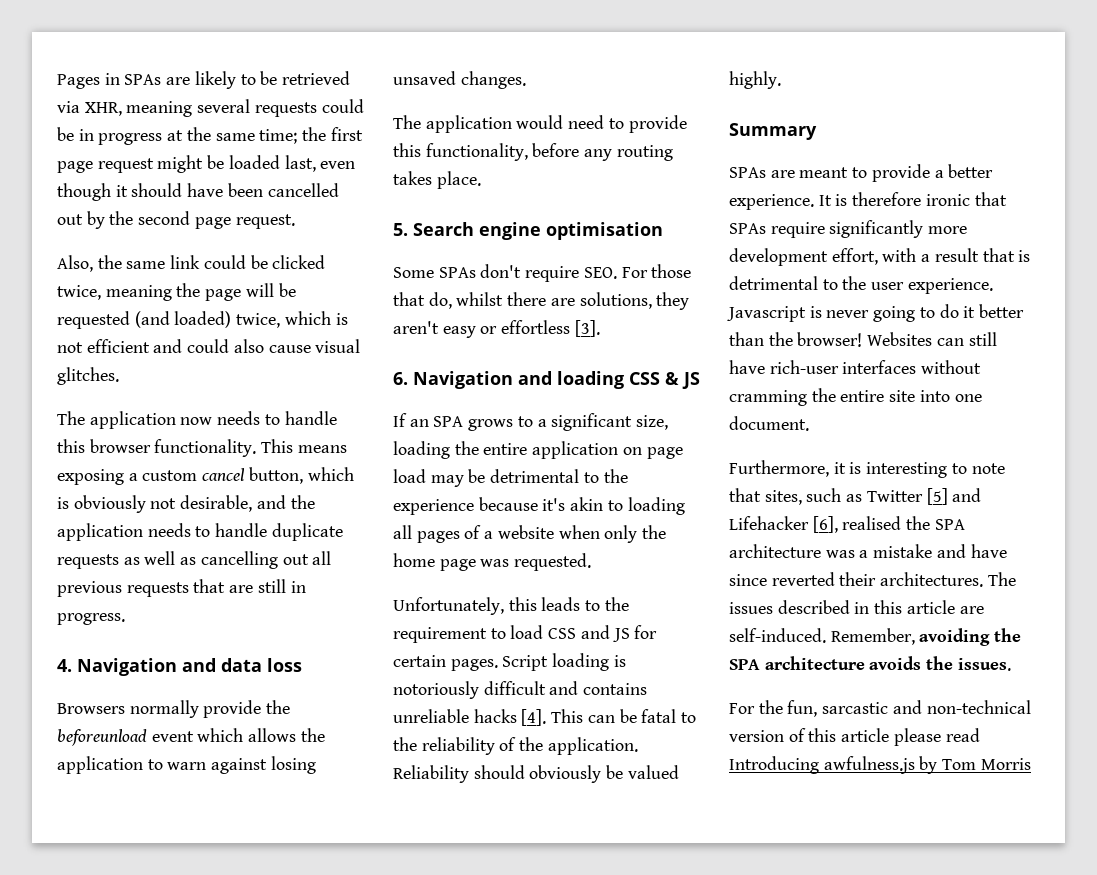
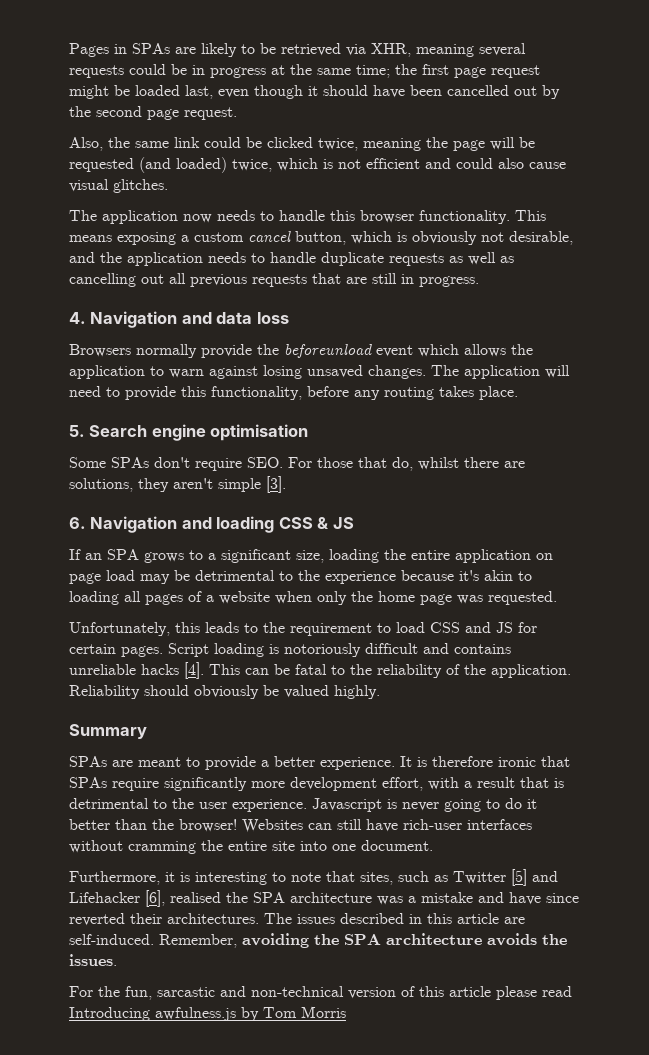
[393,115,564,133] // The application would -> [431,365,570,379] The application will
[442,320,571,338] easy or effortless -> [218,478,261,492] simple

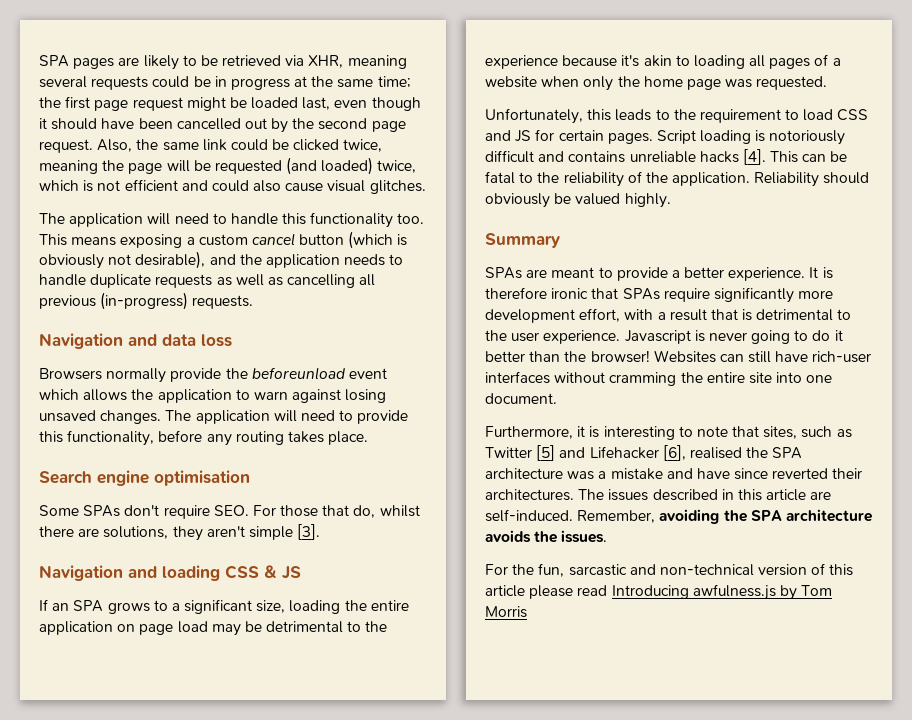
[69,43,170,57] Pages in SPAs -> [39,55,115,69] SPA pages
(237, 113) // -> (93, 146) none
[183,210,255,223] now needs -> [147,213,209,225] will need
[360,210,510,224] browser functionality. -> [310,212,425,228] functionality too.
[295,231,392,245] button, which -> [299,231,394,249] button (which
[509,231,573,245] desirable, -> [135,251,206,269] desirable),
[141,274,164,284] out -> (356, 281) none
[252,273,479,287] [69,312,86,324] requests that are still in progress. // 4. -> [100,292,254,310] (in-progress) requests. //
[69,425,85,437] 5. -> (369, 438) none
[69,517,86,529] 6. -> (321, 532) none

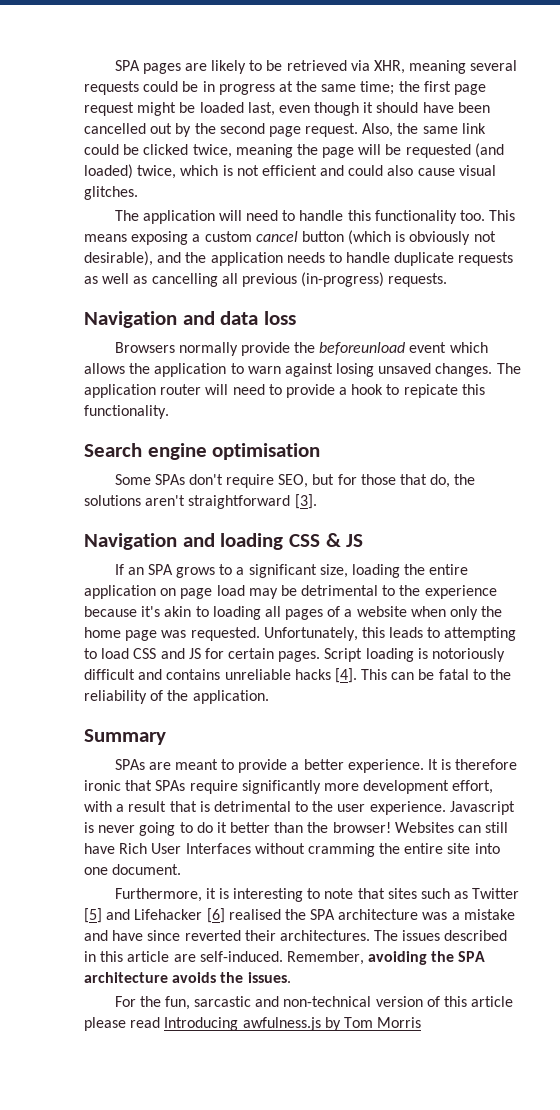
(270, 417) none -> [160,384,202,395] router
[39,430,369,446] this functionality, before any routing takes place. -> [339,384,485,398] [84,405,169,419] a hook to repicate this functionality.
[213,505,420,518] [39,526,293,541] SEO. For those that do, whilst there are solutions, they aren't simple -> [278,474,476,488] [84,495,291,509] SEO, but for those that do, the solutions aren't straightforward
(828, 83) // -> (260, 634) none
[673,109,781,123] the requirement -> [444,627,517,641] attempting
[754,172,870,187] [485,193,671,208] Reliability should obviously be valued highly. -> (269, 697) none
[812,351,872,363] [485,371,550,384] rich-user interfaces -> [119,843,251,854] Rich User Interfaces
[763,426,798,439] sites, -> [387,888,417,899] sites
[662,445,686,461] [6], -> [206,908,225,923] [6]

